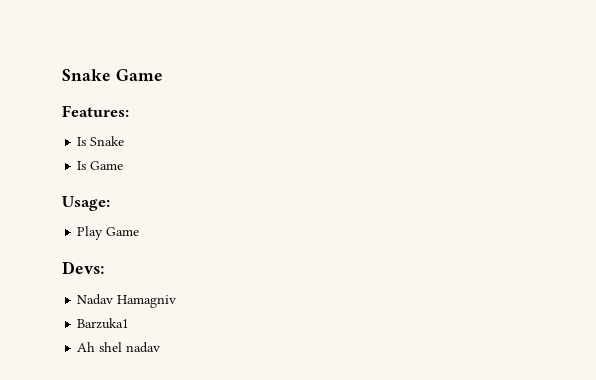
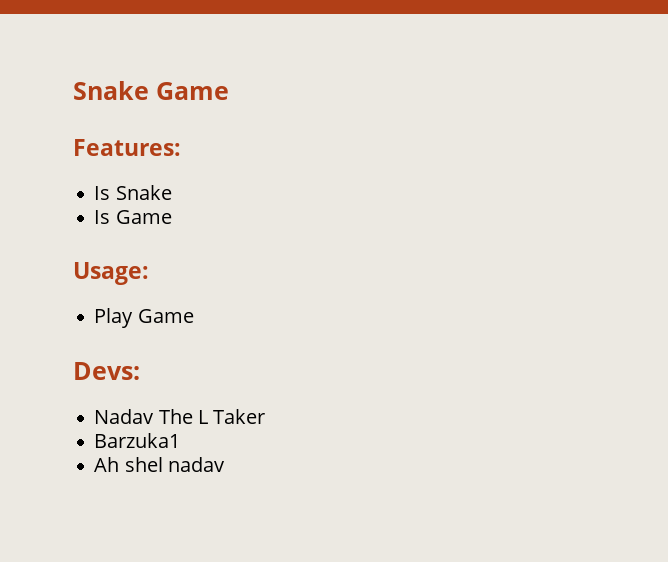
[117,295,177,308] Hamagniv -> [158,409,266,424] The L Taker

